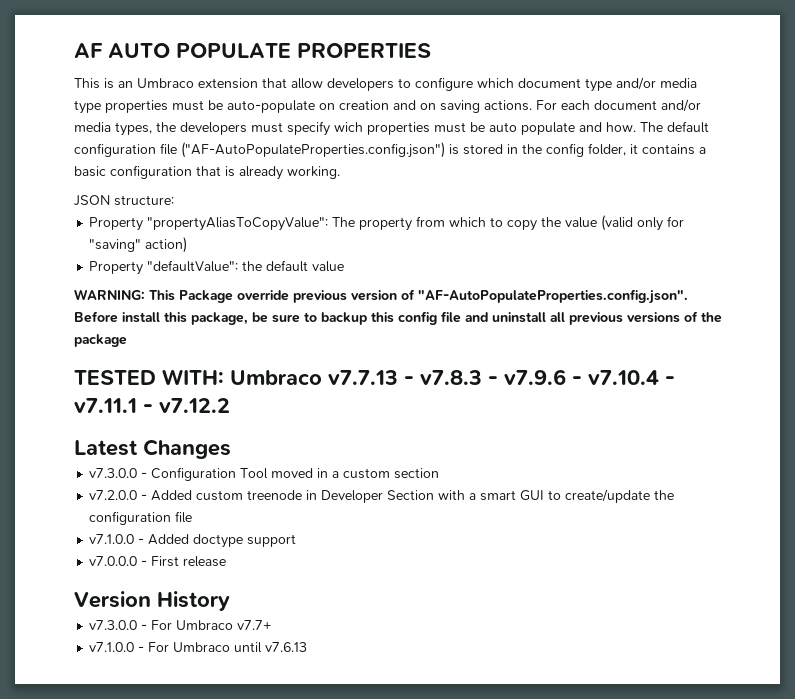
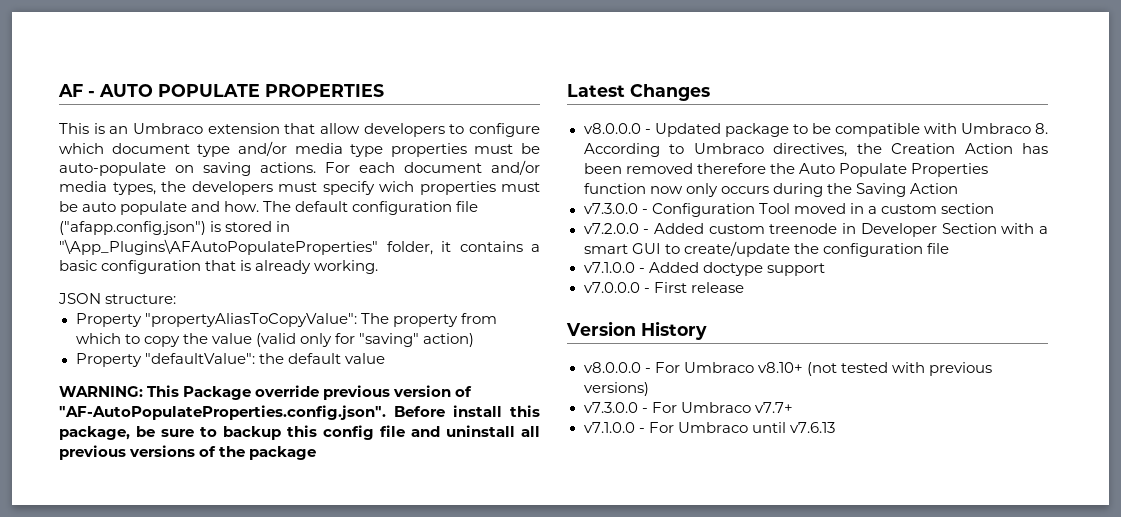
(103, 50) none -> [88,91,95,97] -
[339,100,436,110] creation and on -> (194, 169) none
[181,142,445,158] ("AF-AutoPopulateProperties.config.json") -> [59,221,206,235] ("afapp.config.json")
[522,143,584,157] the config -> [59,239,378,255] "\App_Plugins\AFAutoPopulateProperties"
[74,369,675,385] [74,398,230,413] [74,439,231,459] TESTED WITH: Umbraco v7.7.13 - v7.8.3 - v7.9.6 - v7.10.4 - v7.11.1 - v7.12.2 // Latest Changes -> [567,84,710,101] [583,123,1048,137] [583,143,1048,157] [583,163,988,177] [583,183,958,197] Latest Changes // v8.0.0.0 - Updated package to be compatible with Umbraco 8. According to Umbraco directives, the Creation Action has been removed therefore the Auto Populate Properties function now only occurs during the Saving Action
(230, 601) none -> [583,362,992,376] [583,382,649,396] // v8.0.0.0 - For Umbraco v8.10+ (not tested with previous versions)

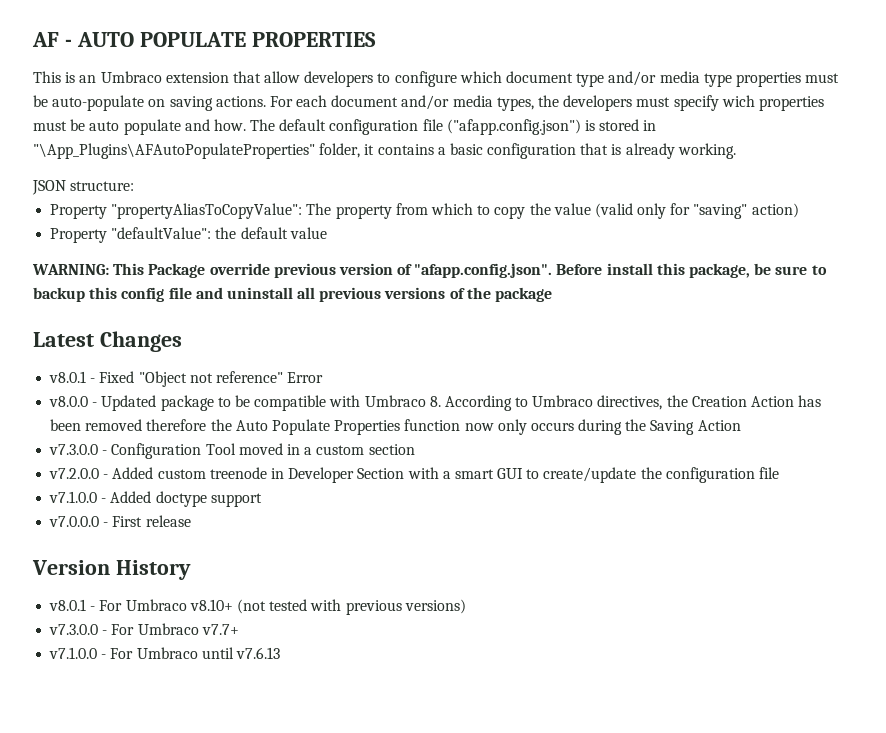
[59,405,386,420] "AF-AutoPopulateProperties.config.json". -> [414,263,553,278] "afapp.config.json".
[583,123,641,134] v8.0.0.0 -> [49,371,324,387] [49,396,89,407] v8.0.1 - Fixed "Object not reference" Error // v8.0.0
[583,362,641,373] v8.0.0.0 -> [49,599,87,611] v8.0.1

